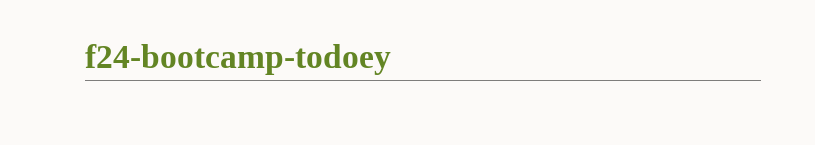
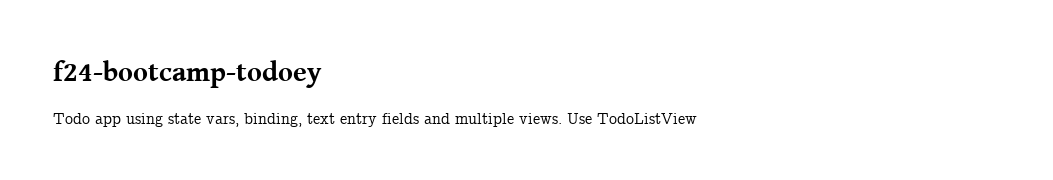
(391, 59) none -> [53,113,697,127] // Todo app using state vars, binding, text entry fields and multiple views. Use TodoListView

